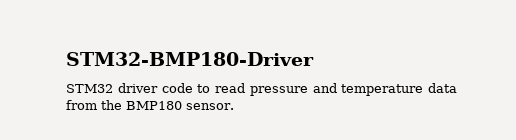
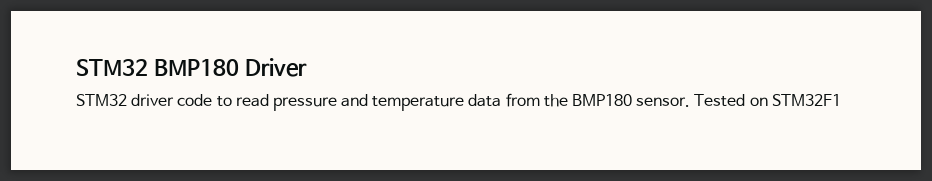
[66,52,314,66] STM32-BMP180-Driver -> [76,58,307,77] STM32 BMP180 Driver
(234, 106) none -> [694,94,841,107] Tested on STM32F1

